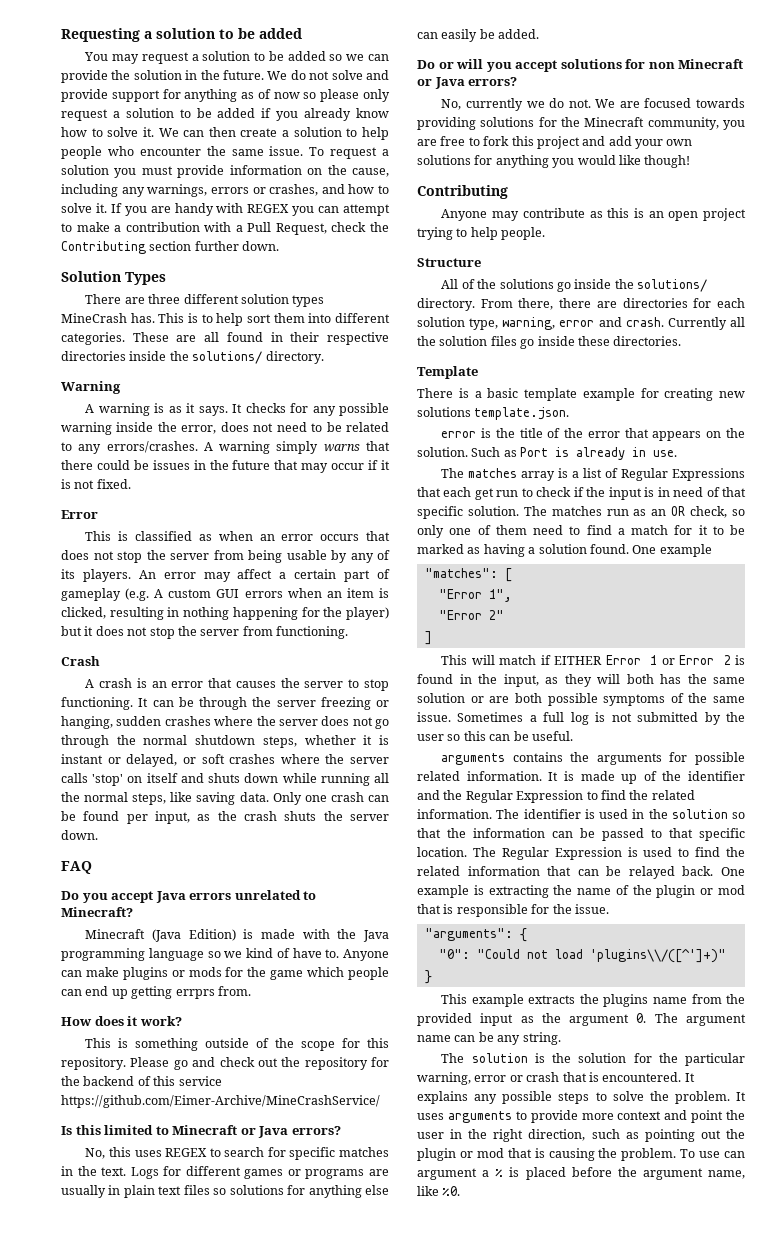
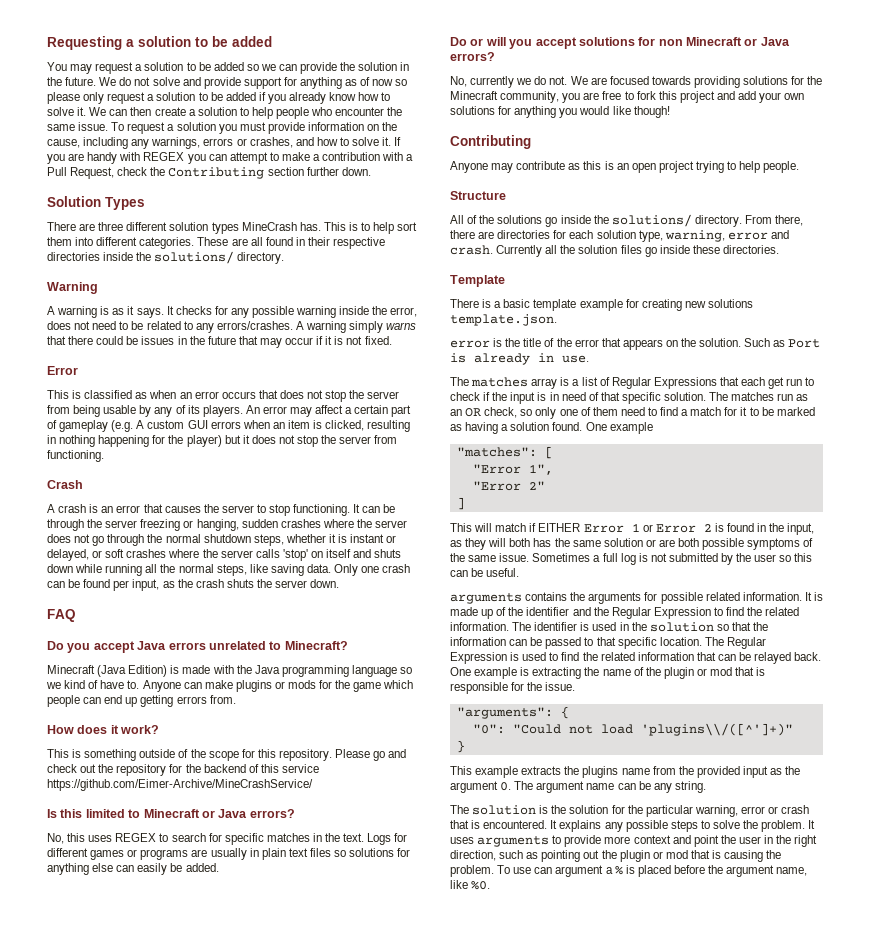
[175,989,215,999] errprs -> [176,696,207,704] errors

